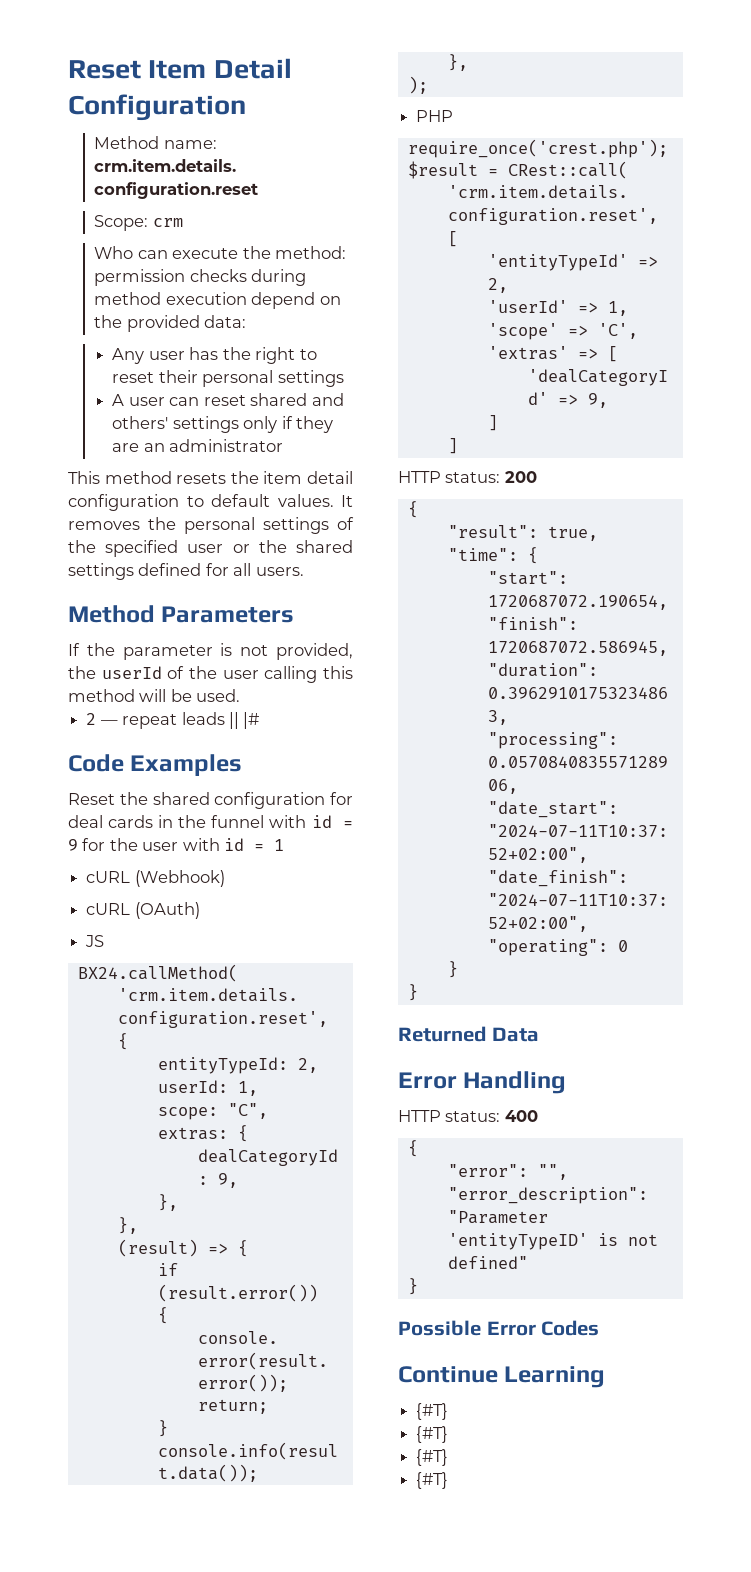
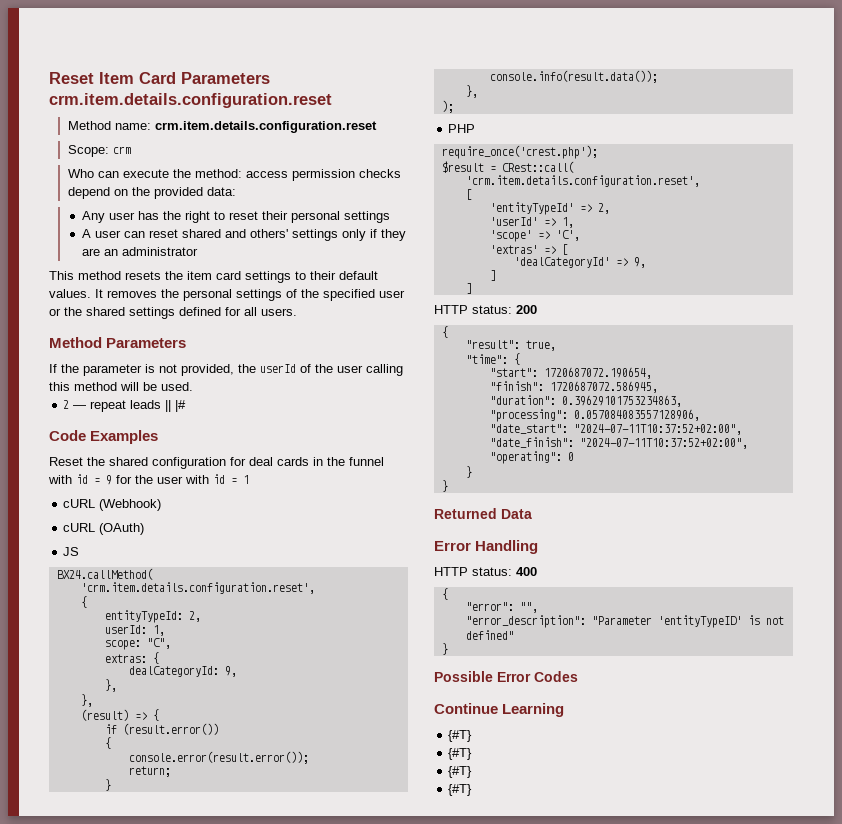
[213,58,292,79] [68,94,246,121] Detail Configuration -> [139,72,270,84] [49,93,332,108] Card Parameters crm.item.details.configuration.reset
(346, 252) none -> [245,171,288,178] access
[251,269,307,286] [94,292,247,305] during method execution -> (401, 173) none
[307,471,353,484] [68,494,204,511] detail configuration to -> [216,271,336,283] card settings to their

